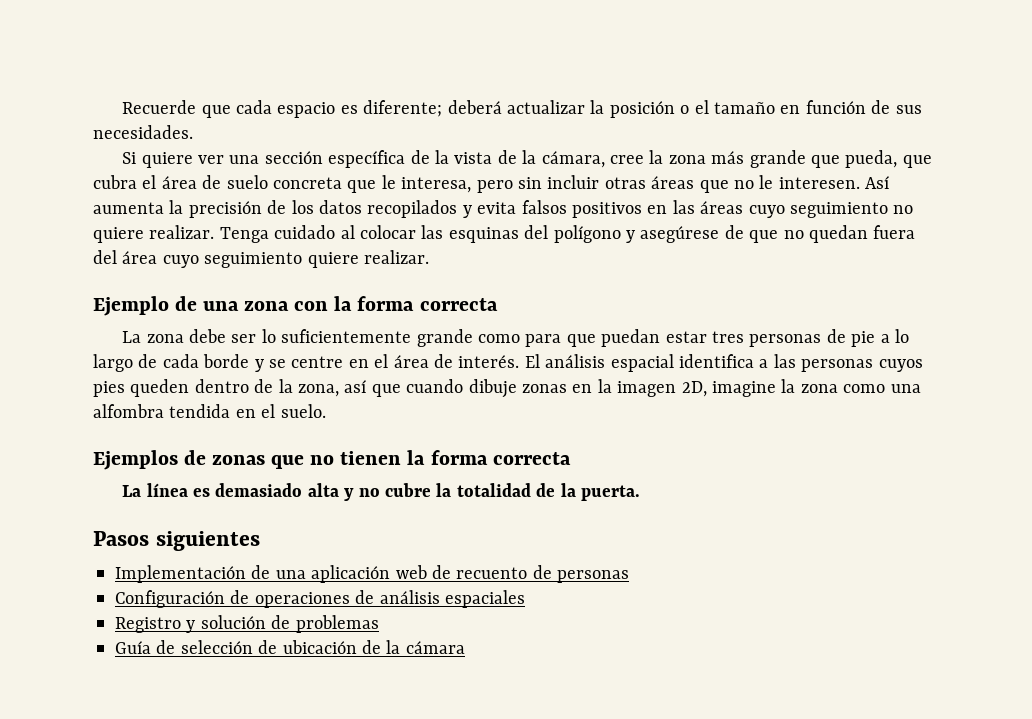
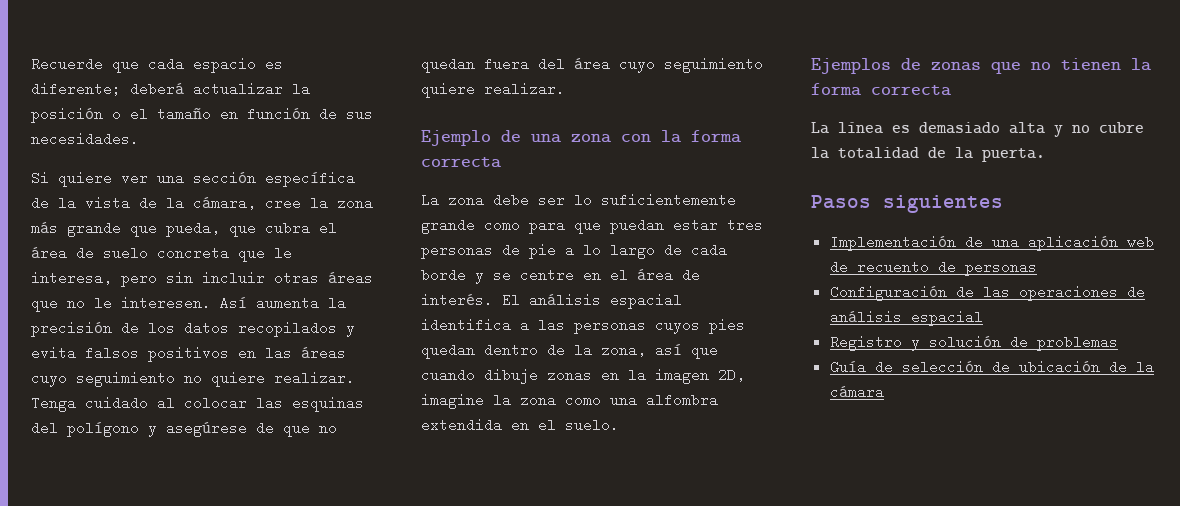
[130,379,190,397] queden -> [421,343,475,359] quedan
[169,404,231,418] tendida -> [421,418,502,432] extendida
(250, 597) none -> [982,285,1010,299] las
[444,590,525,608] espaciales -> [910,310,983,326] espacial

